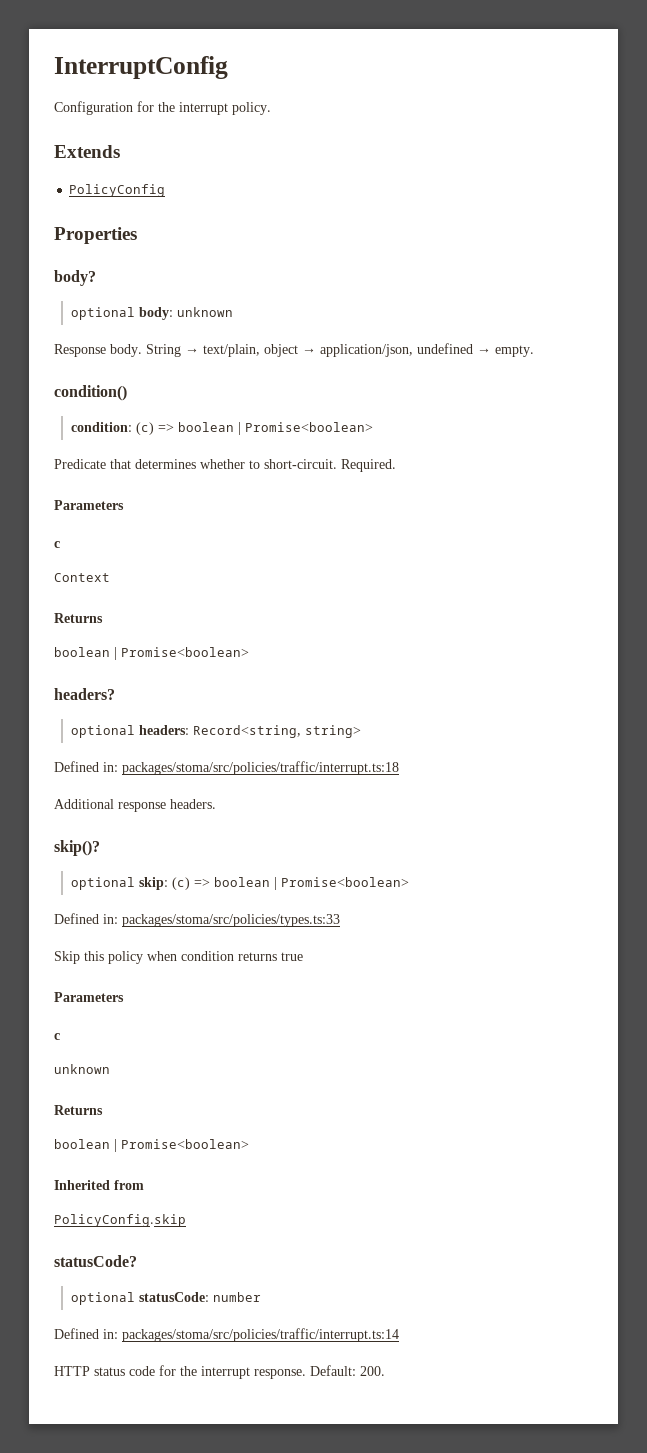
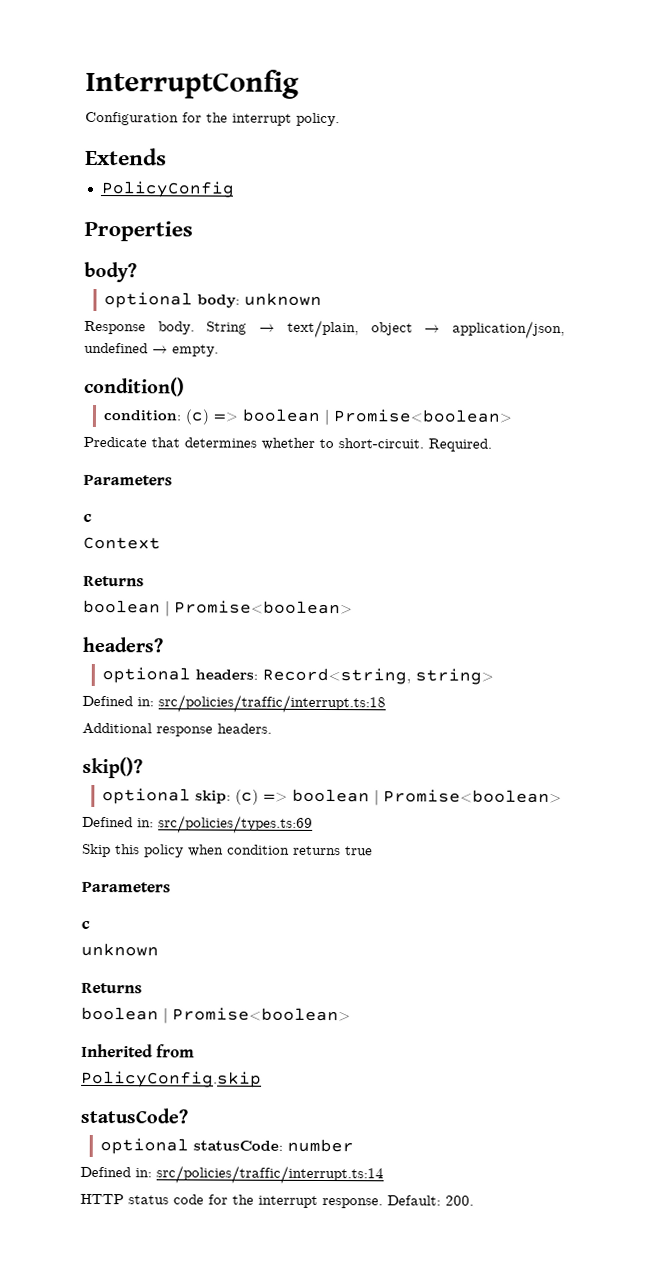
[122,761,399,775] packages/stoma/src/policies/traffic/interrupt.ts:18 -> [158,694,386,714] src/policies/traffic/interrupt.ts:18
[122,914,340,927] packages/stoma/src/policies/types.ts:33 -> [158,815,313,834] src/policies/types.ts:69
[122,1328,399,1342] packages/stoma/src/policies/traffic/interrupt.ts:14 -> [156,1165,384,1185] src/policies/traffic/interrupt.ts:14

